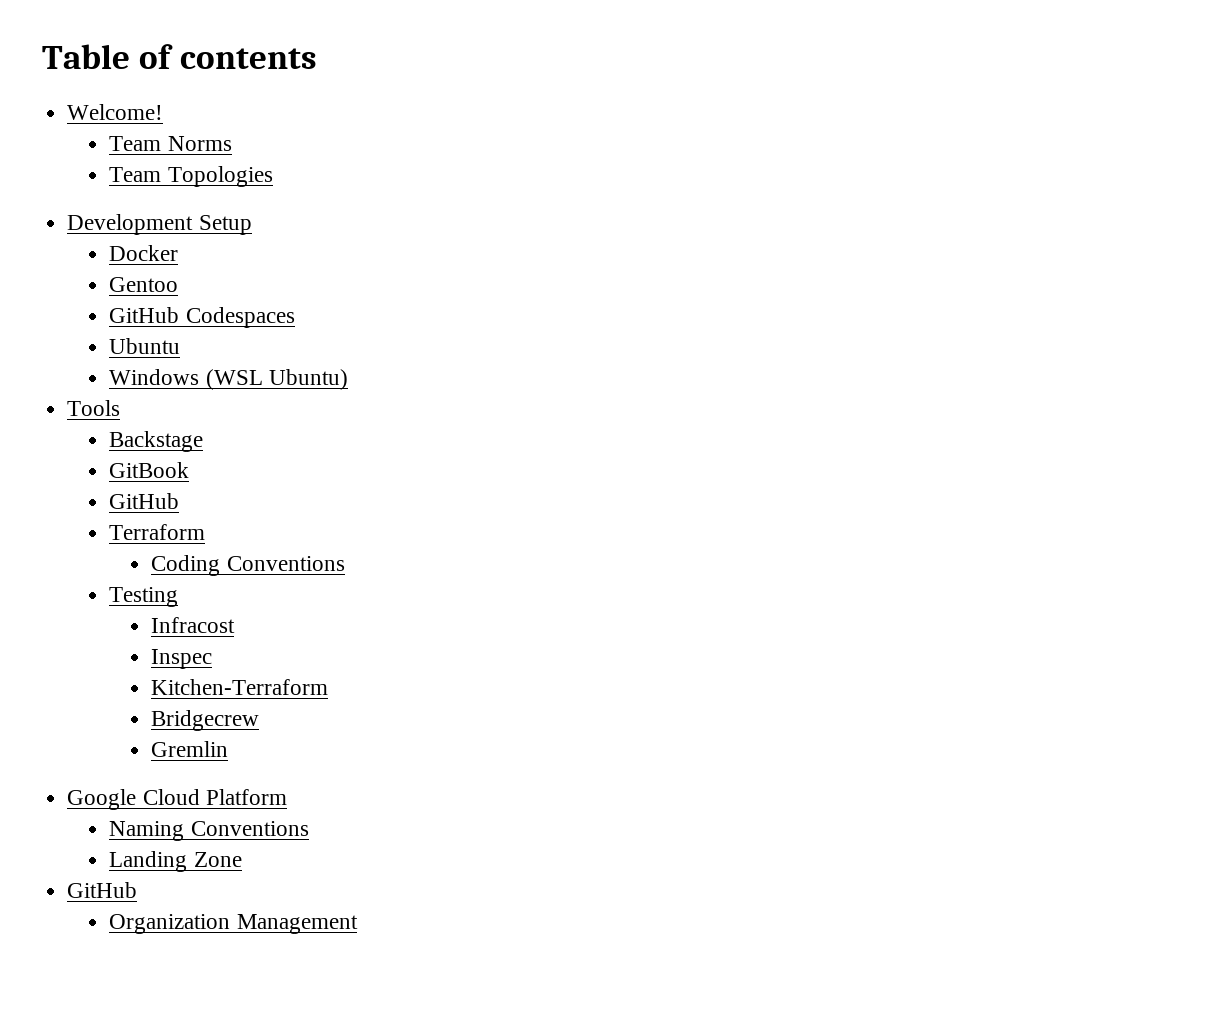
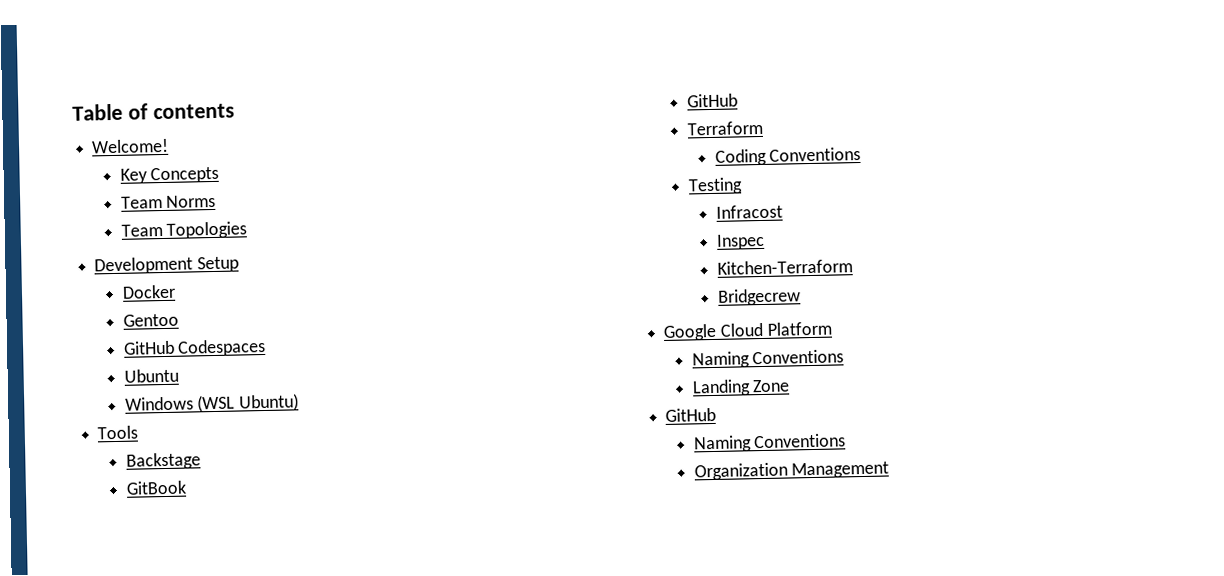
(164, 112) none -> [119,166,220,184] // Key Concepts
[151,741,229,757] // Gremlin -> (801, 297) none
(138, 890) none -> [692,433,847,453] // Naming Conventions

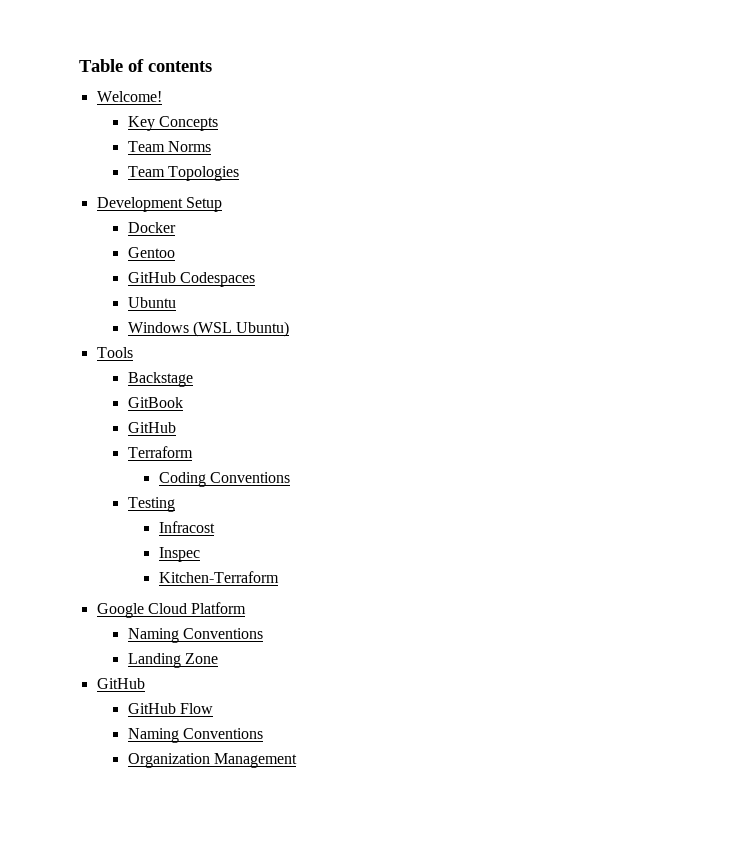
[717,288,801,306] // Bridgecrew -> (279, 577) none
(717, 414) none -> [127,703,213,714] // GitHub Flow

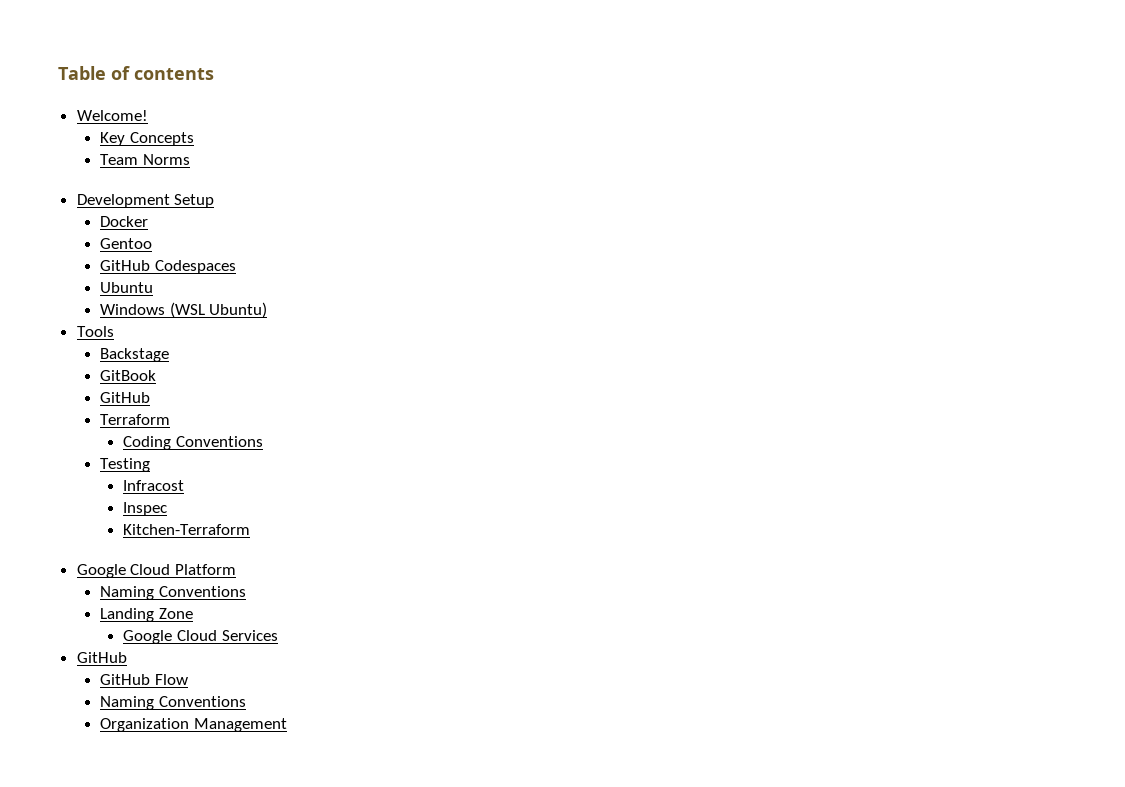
[127,166,239,181] // Team Topologies -> (190, 159) none
(218, 658) none -> [123,630,278,644] // Google Cloud Services

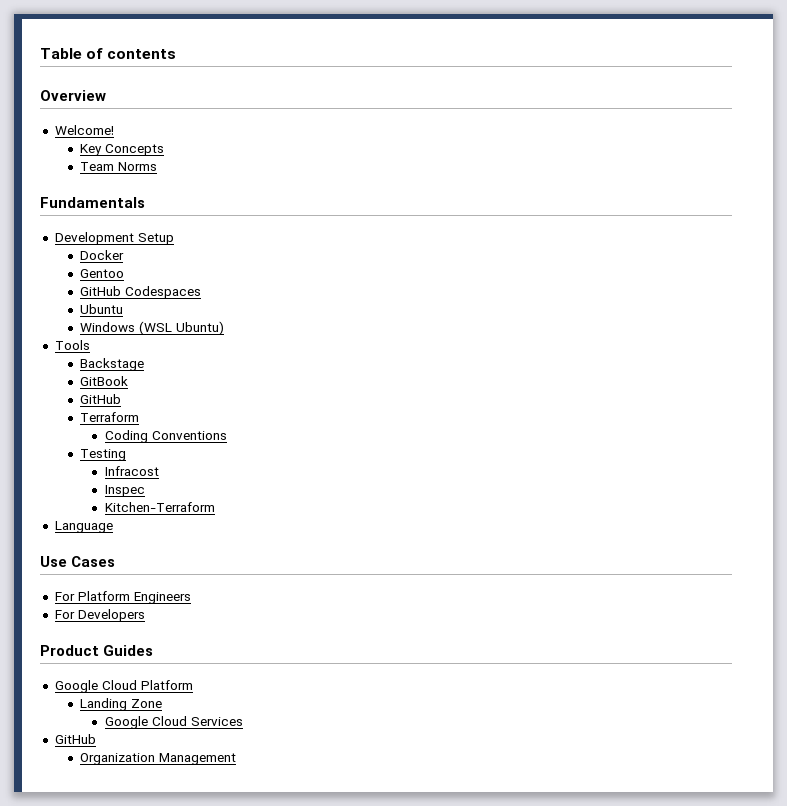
(214, 74) none -> [40,90,106,101] // Overview
(190, 159) none -> [40,197,145,208] // Fundamentals
(251, 529) none -> [54,521,113,533] [40,556,116,567] [54,591,191,604] [54,609,145,622] [40,645,154,656] // Language // Use Cases // For Platform Engineers // For Developers // Product Guides
[100,586,246,600] // Naming Conventions -> (193, 685) none
[100,674,188,685] [100,696,246,710] // GitHub Flow // Naming Conventions -> (96, 739) none

